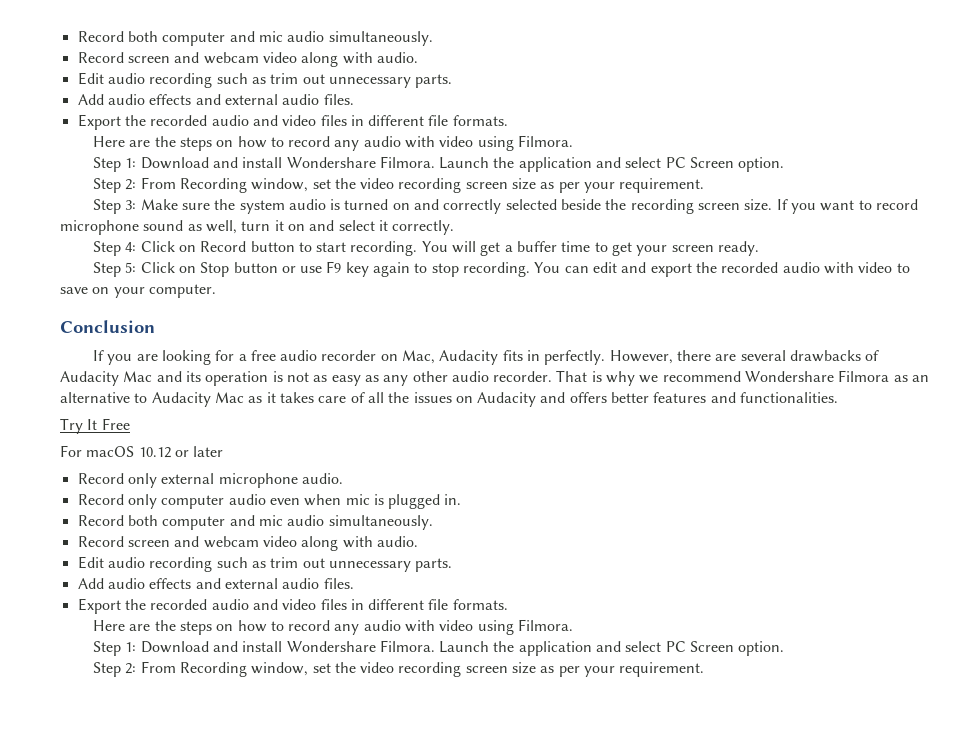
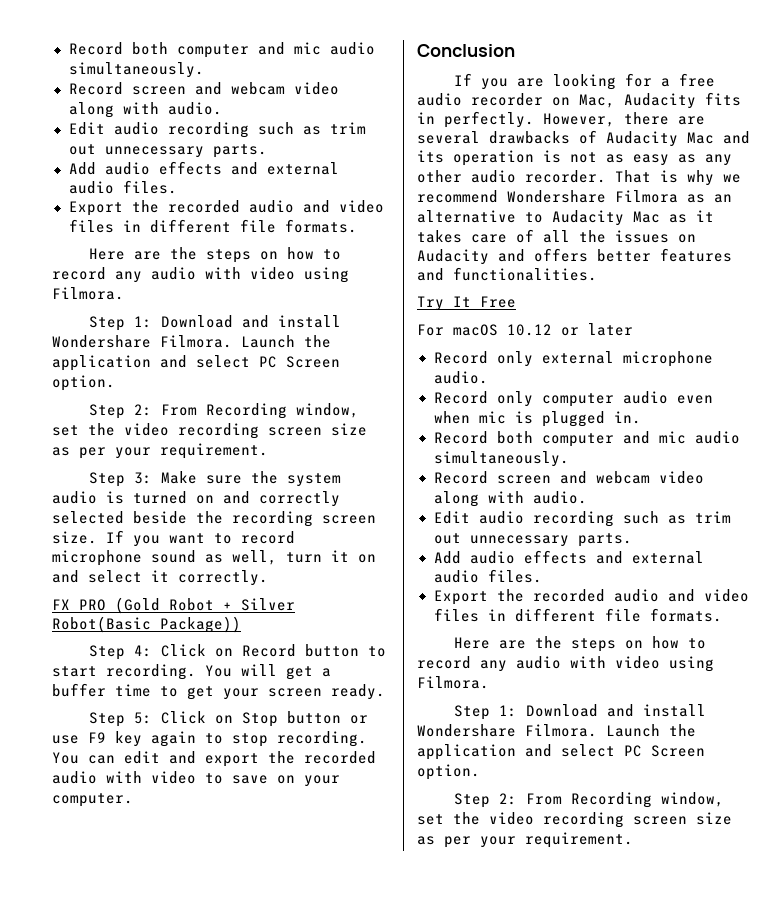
(455, 227) none -> [52,597,295,614] [52,616,241,633] // FX PRO (Gold Robot + Silver Robot(Basic Package))

